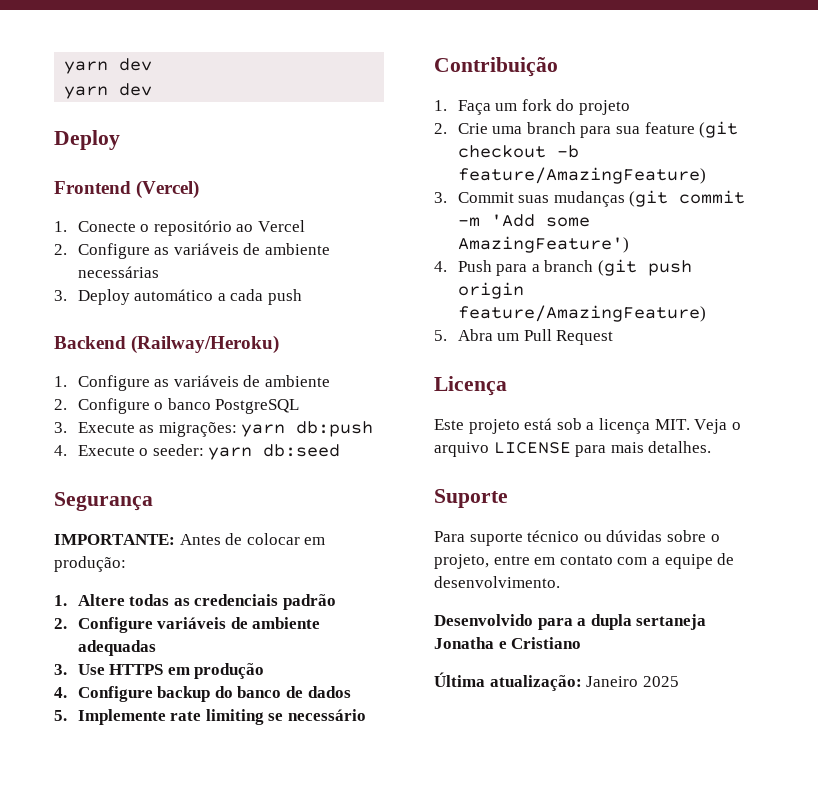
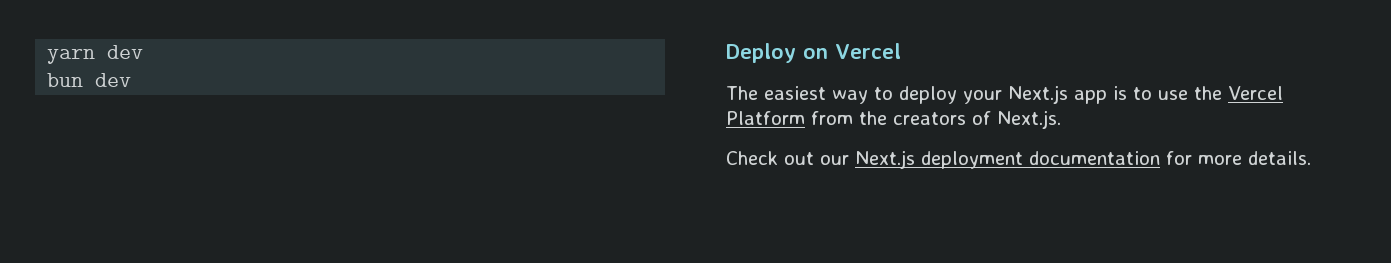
[64,58,153,74] [64,86,109,99] yarn dev // yarn -> [47,45,144,64] [47,73,84,87] yarn dev // bun
[54,180,200,199] [54,220,306,236] [54,243,331,259] [77,266,159,278] [54,289,303,305] [54,335,280,354] [54,375,331,391] [54,398,300,414] [54,421,374,437] [54,444,341,460] [54,492,153,511] [54,533,326,545] [54,556,126,572] [54,594,337,610] [54,617,321,633] [77,640,156,656] [54,663,265,679] [54,686,351,702] [54,709,367,725] [434,57,558,77] [434,99,631,115] [434,121,739,138] [457,145,579,158] [457,167,706,184] [434,190,746,207] [457,214,590,227] [457,236,629,253] [434,259,693,276] [457,282,524,299] [457,305,706,322] [434,329,614,345] [434,376,507,396] [434,418,741,434] [434,441,712,457] [434,489,508,508] [434,530,720,546] [434,553,735,569] [434,576,560,588] [434,614,707,630] [434,637,582,649] [434,672,679,691] // Frontend (Vercel) // 1. Conecte o repositório ao Vercel // 2. Configure as variáveis de ambiente necessárias // 3. Deploy automático a cada push // Backend (Railway/Heroku) // 1. Configure as variáveis de ambiente // 2. Configure o banco PostgreSQL // 3. Execute as migrações: yarn db:push // 4. Execute o seeder: yarn db:seed // Segurança // IMPORTANTE: Antes de colocar em produção: // 1. Altere todas as credenciais padrão // 2. Configure variáveis de ambiente adequadas // 3. Use HTTPS em produção // 4. Configure backup do banco de dados // 5. Implemente rate limiting se necessário // Contribuição // 1. Faça um fork do projeto // 2. Crie uma branch para sua feature (git checkout -b feature/AmazingFeature) // 3. Commit suas mudanças (git commit -m 'Add some AmazingFeature') // 4. Push para a branch (git push origin feature/AmazingFeature) // 5. Abra um Pull Request // Licença // Este projeto está sob a licença MIT. Veja o arquivo LICENSE para mais detalhes. // Suporte // Para suporte técnico ou dúvidas sobre o projeto, entre em contato com a equipe de desenvolvimento. // Desenvolvido para a dupla sertaneja Jonatha e Cristiano // Última atualização: Janeiro 2025 -> [803,43,901,59] [726,85,1283,104] [726,110,1061,129] [726,150,1311,169] on Vercel // The easiest way to deploy your Next.js app is to use the Vercel Platform from the creators of Next.js. // Check out our Next.js deployment documentation for more details.

